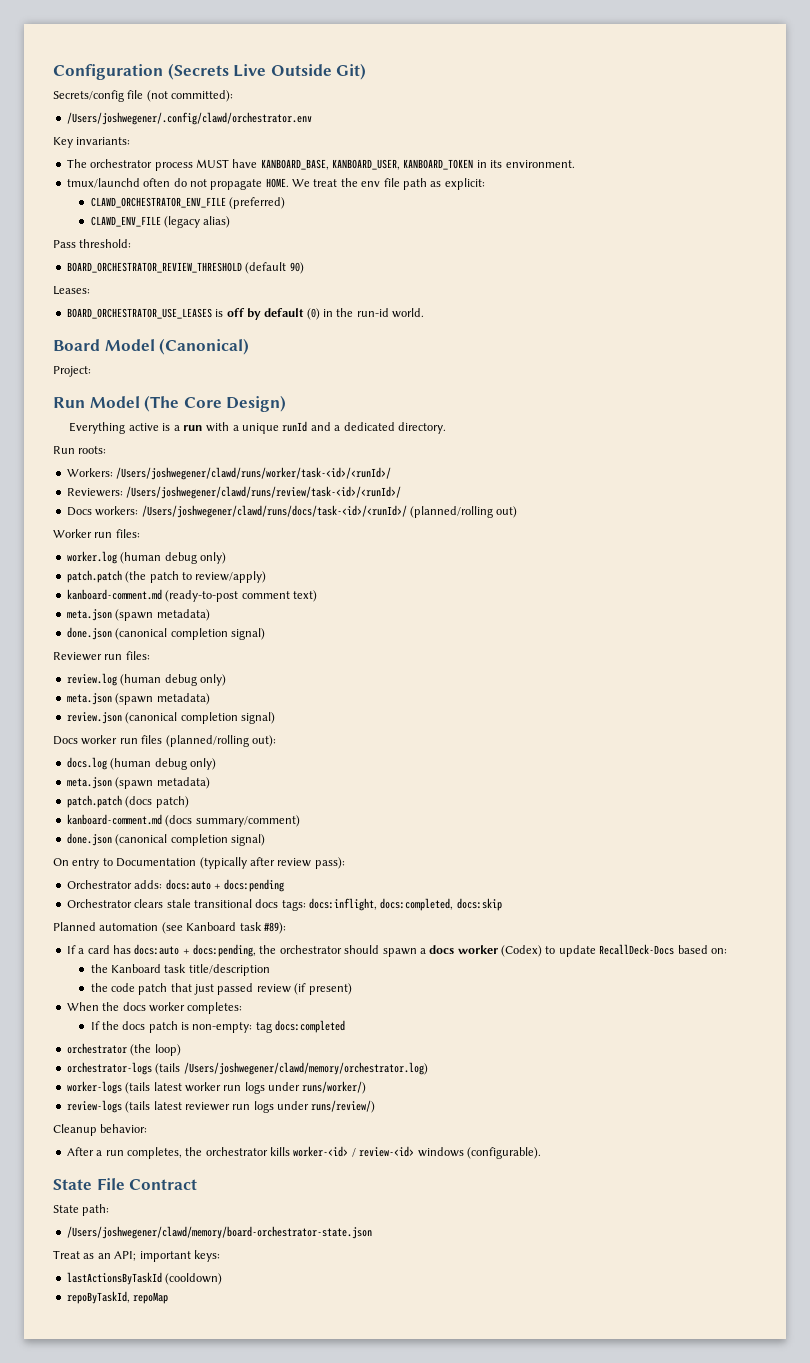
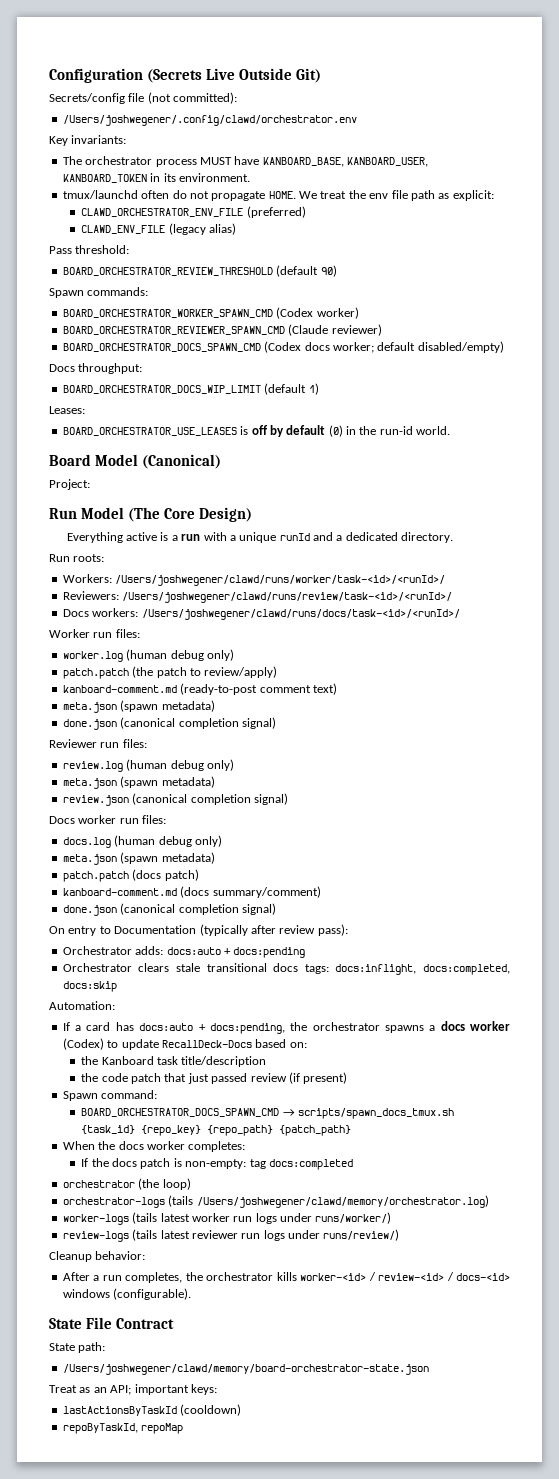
(304, 268) none -> [49,287,149,298] [62,307,359,319] [62,324,382,336] [62,341,504,353] [49,363,143,374] [62,383,319,395] // Spawn commands: // BOARD_ORCHESTRATOR_WORKER_SPAWN_CMD (Codex worker) // BOARD_ORCHESTRATOR_REVIEWER_SPAWN_CMD (Claude reviewer) // BOARD_ORCHESTRATOR_DOCS_SPAWN_CMD (Codex docs worker; default disabled/empty) // Docs throughput: // BOARD_ORCHESTRATOR_DOCS_WIP_LIMIT (default 1)
[409,506,518,518] (planned/rolling out) -> (460, 614) none
[141,735,276,747] files (planned/rolling out): -> [142,815,167,824] files:
[53,922,286,934] Planned automation (see Kanboard task #89): -> [49,1001,115,1010] Automation:
[344,945,417,957] should spawn -> [384,1025,424,1033] spawns
(352, 989) none -> [62,1090,158,1101] [81,1108,455,1119] [81,1125,352,1136] // Spawn command: // BOARD_ORCHESTRATOR_DOCS_SPAWN_CMD → scripts/spawn_docs_tmux.sh {task_id} {repo_key} {repo_path} {patch_path}
(415, 1151) none -> [446,1272,511,1281] / docs-<id>

